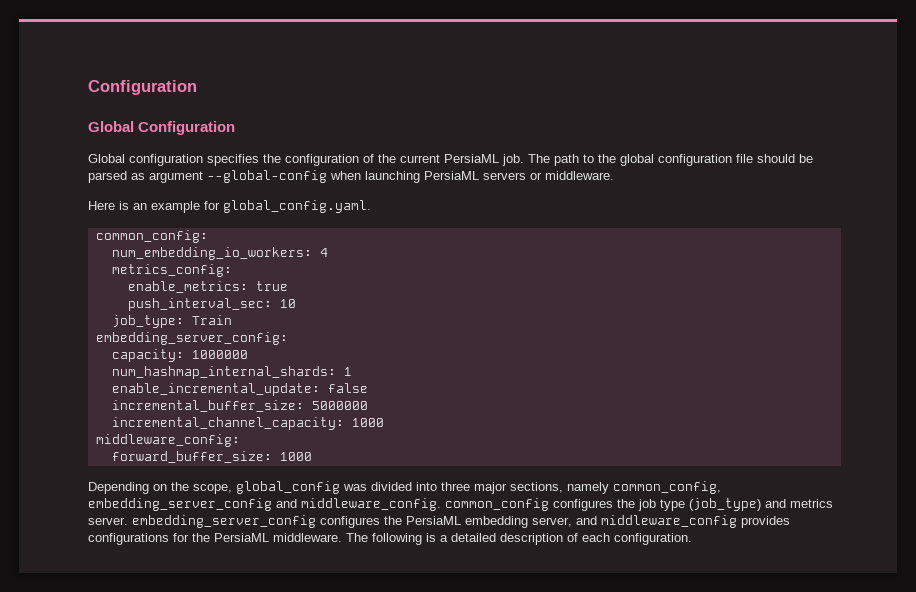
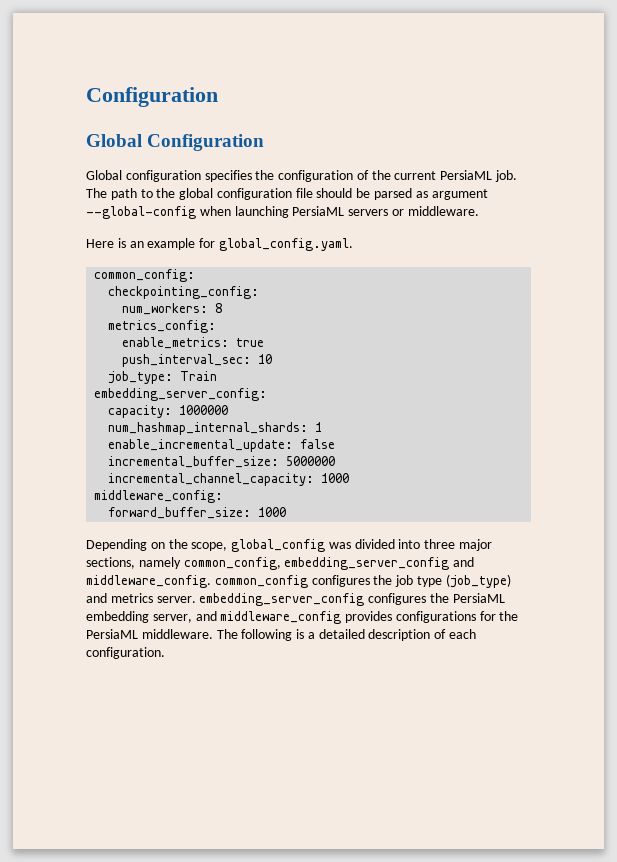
[111,247,328,260] num_embedding_io_workers: 4 -> [108,286,260,299] [122,303,223,315] checkpointing_config: // num_workers: 8

